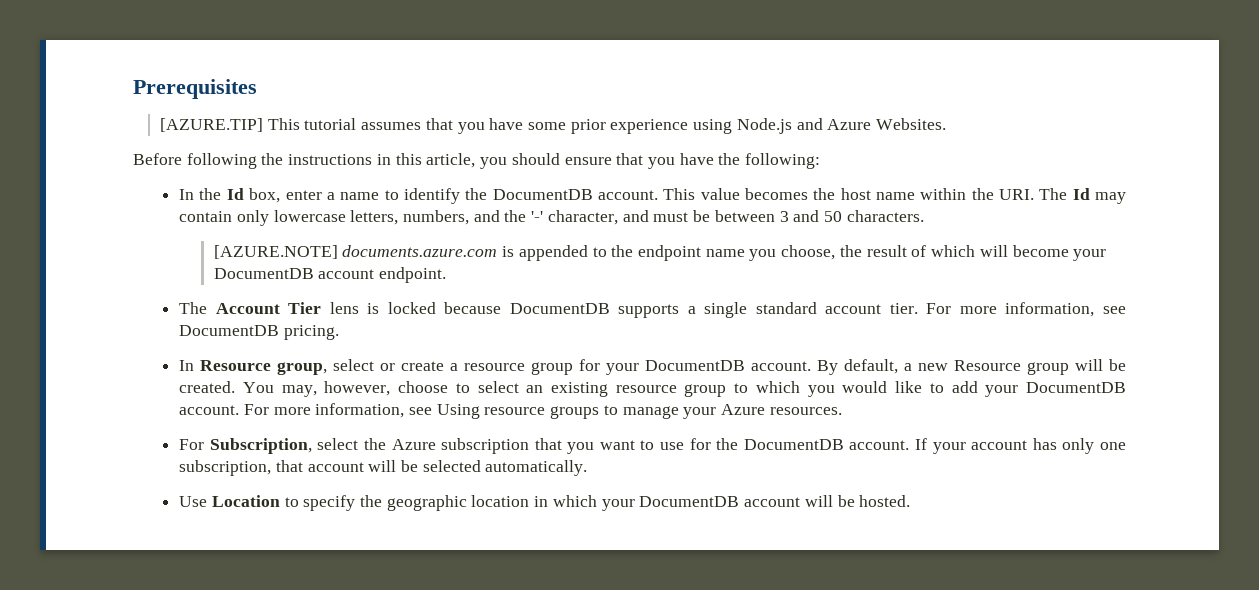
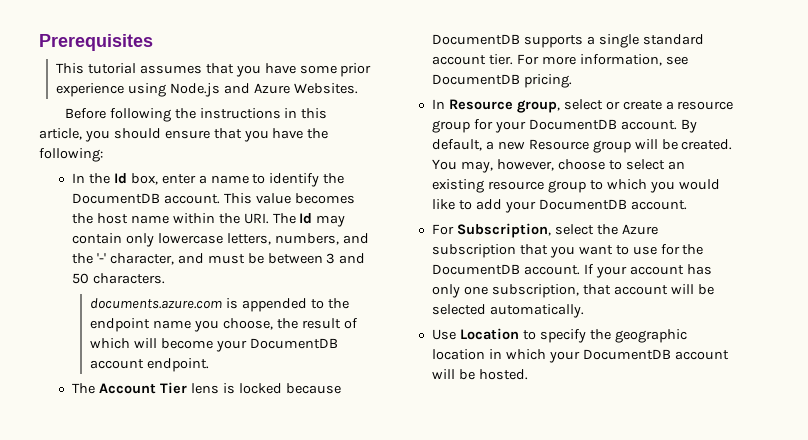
[159,118,263,132] [AZURE.TIP] -> (153, 42) none
[213,245,338,259] [AZURE.NOTE] -> (165, 278) none
[243,403,842,419] For more information, see Using resource groups to manage your Azure resources. -> (687, 205) none

